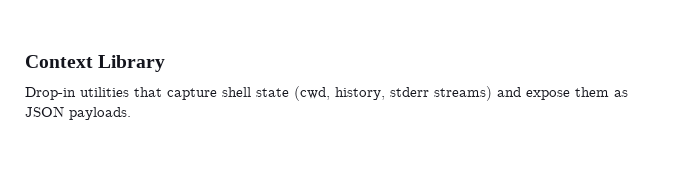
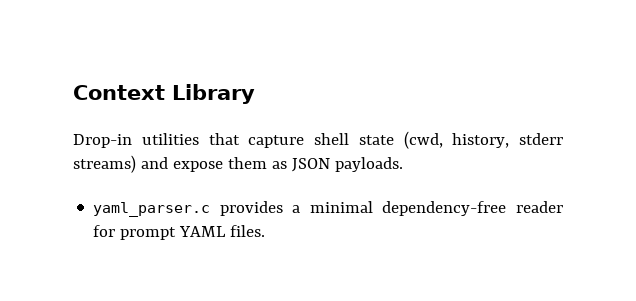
(131, 113) none -> [93,201,563,217] [93,225,266,240] // yaml_parser.c provides a minimal dependency-free reader for prompt YAML files.

